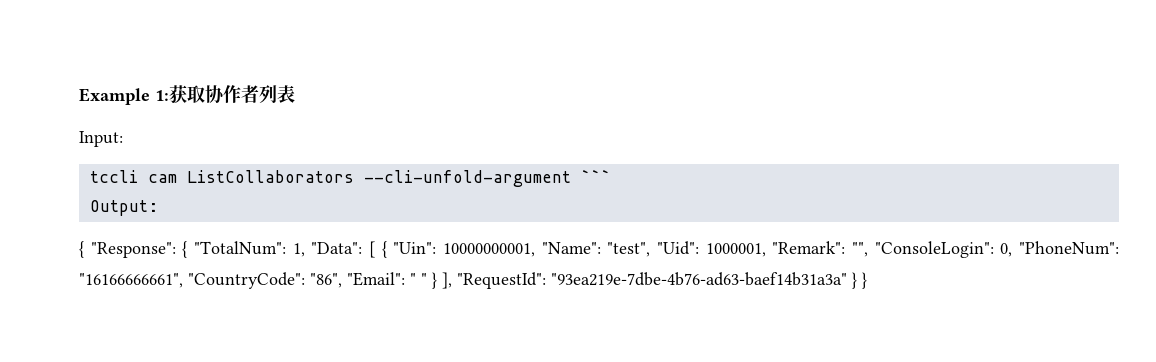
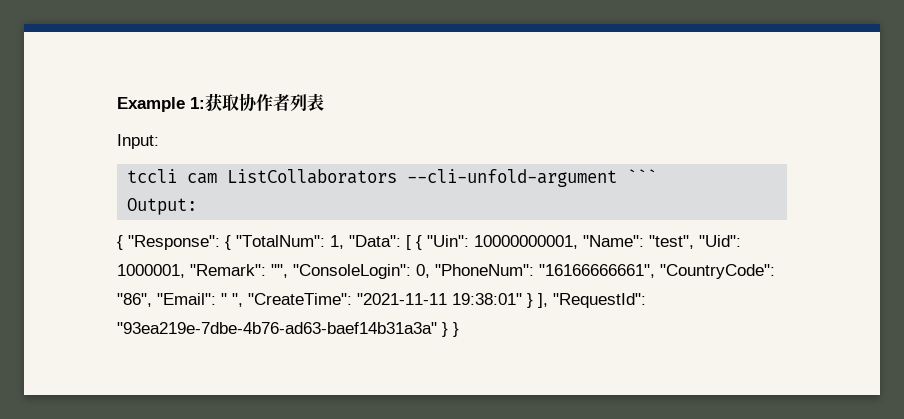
[421,273,427,285] " -> [232,293,522,307] ", "CreateTime": "2021-11-11 19:38:01"

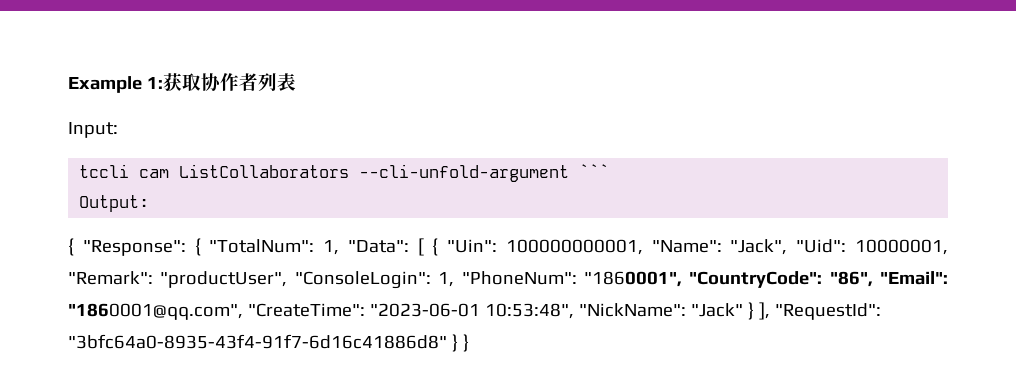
[474,235,741,249] [117,264,775,279] [117,293,522,307] 10000000001, "Name": "test", "Uid": 1000001, "Remark": "", "ConsoleLogin": 0, "PhoneNum": "16166666661", "CountryCode": "86", "Email": " ", "CreateTime": "2021-11-11 19:38:01" -> [505,239,948,255] [68,271,948,289] [68,303,743,320] 100000000001, "Name": "Jack", "Uid": 10000001, "Remark": "productUser", "ConsoleLogin": 1, "PhoneNum": "1860001", "CountryCode": "86", "Email": "1860001@qq.com", "CreateTime": "2023-06-01 10:53:48", "NickName": "Jack"
[117,322,437,334] "93ea219e-7dbe-4b76-ad63-baef14b31a3a" -> [68,334,447,349] "3bfc64a0-8935-43f4-91f7-6d16c41886d8"

